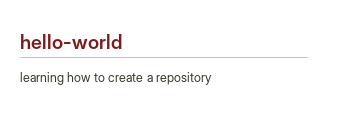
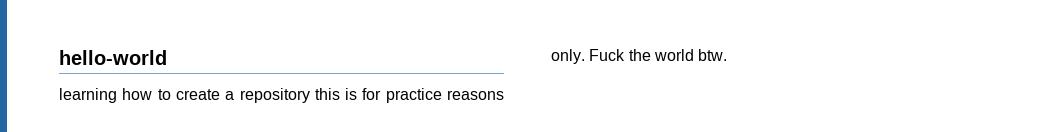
(212, 78) none -> [314,88,505,103] [551,49,728,64] this is for practice reasons only. Fuck the world btw.

